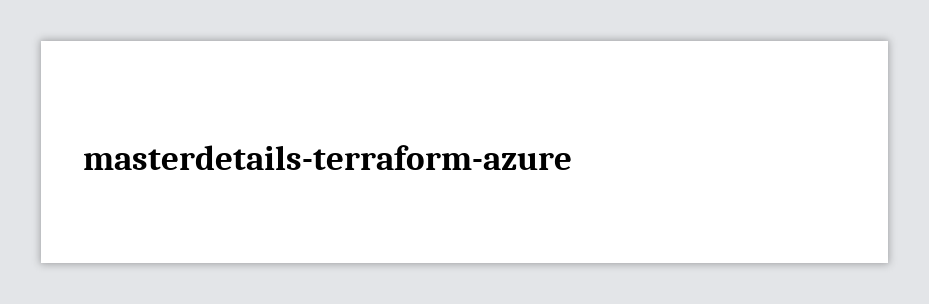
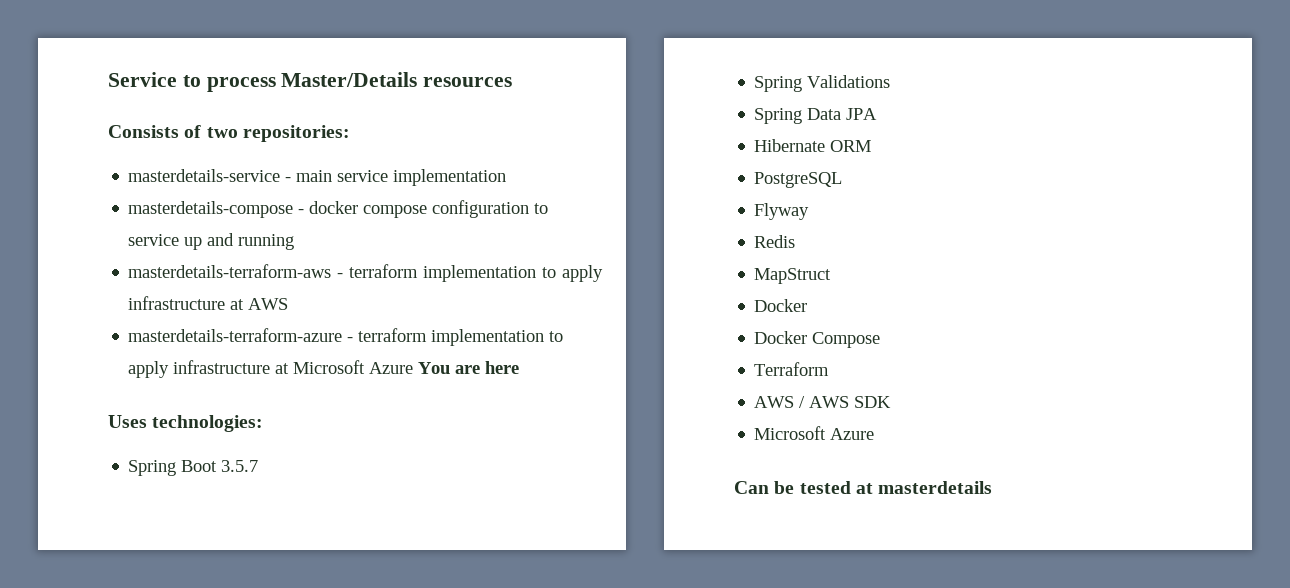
[83,145,572,170] masterdetails-terraform-azure -> [108,72,513,92] [108,125,350,142] [128,169,507,186] [128,200,549,218] [128,233,295,250] [128,264,603,282] [128,296,289,310] [128,328,564,346] [128,360,520,378] [108,415,264,432] [128,460,259,476] [754,75,891,92] [754,108,878,124] [754,139,872,152] [754,172,843,188] [754,203,810,220] [754,235,796,248] [754,268,832,284] [754,299,808,312] [754,331,881,348] [754,362,830,376] [754,396,892,408] [754,426,875,440] [734,481,993,494] Service to process Master/Details resources // Consists of two repositories: // masterdetails-service - main service implementation // masterdetails-compose - docker compose configuration to service up and running // masterdetails-terraform-aws - terraform implementation to apply infrastructure at AWS // masterdetails-terraform-azure - terraform implementation to apply infrastructure at Microsoft Azure You are here // Uses technologies: // Spring Boot 3.5.7 // Spring Validations // Spring Data JPA // Hibernate ORM // PostgreSQL // Flyway // Redis // MapStruct // Docker // Docker Compose // Terraform // AWS / AWS SDK // Microsoft Azure // Can be tested at masterdetails

